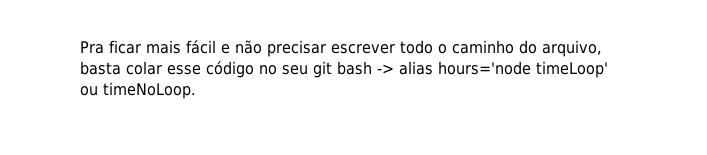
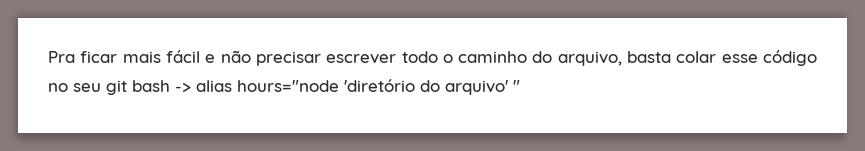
[438,61,608,78] [80,82,196,99] hours='node timeLoop' ou timeNoLoop. -> [237,79,520,95] hours="node 'diretório do arquivo' "

